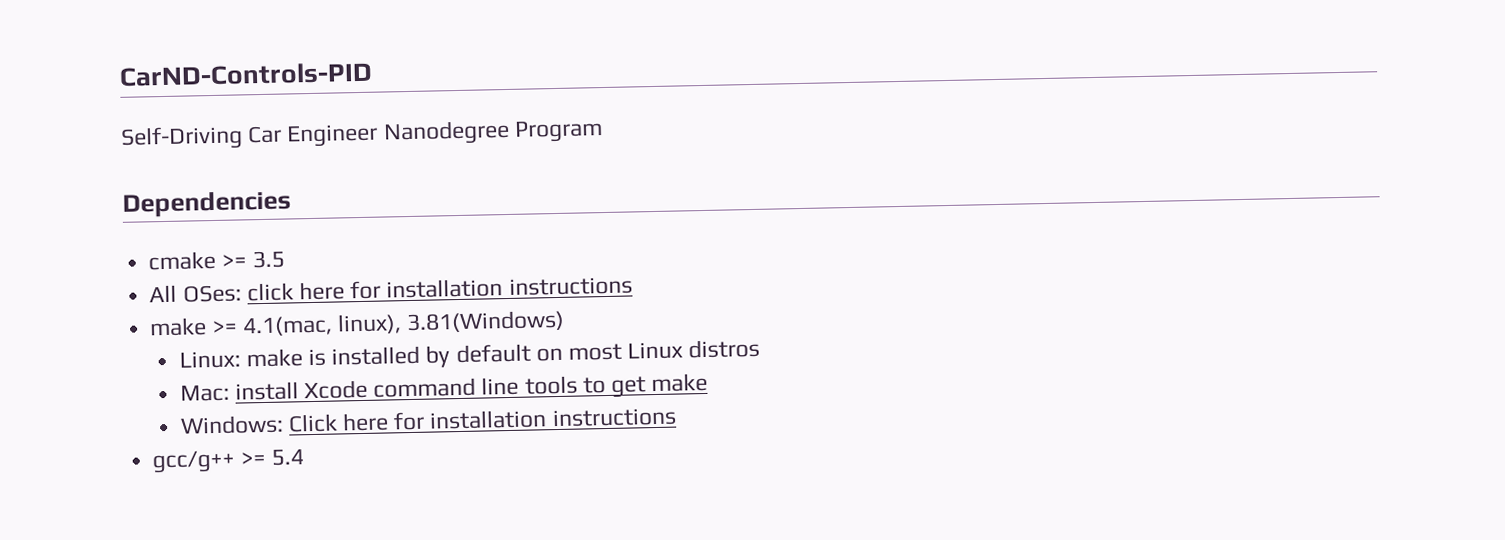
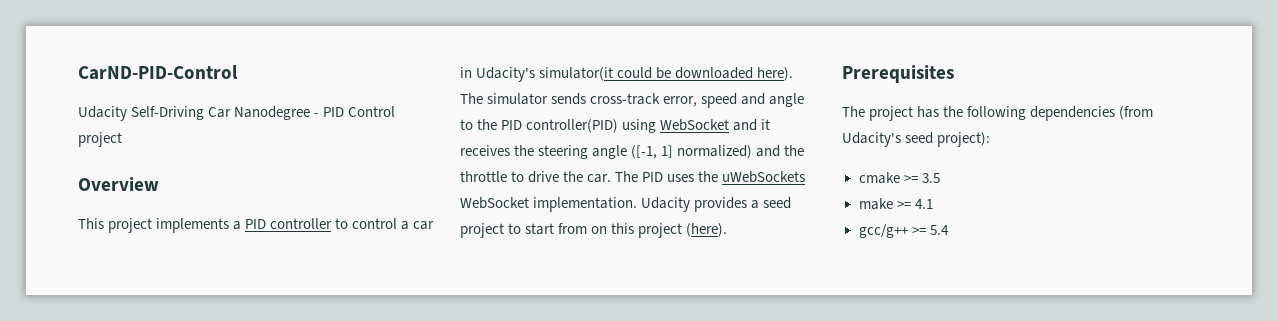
[119,61,373,87] [120,119,603,151] [122,190,291,218] [148,250,285,271] [149,276,633,303] [149,309,566,337] [178,338,761,369] [179,372,709,402] [179,407,677,435] CarND-Controls-PID // Self-Driving Car Engineer Nanodegree Program // Dependencies // cmake >= 3.5 // All OSes: click here for installation instructions // make >= 4.1(mac, linux), 3.81(Windows) // Linux: make is installed by default on most Linux distros // Mac: install Xcode command line tools to get make // Windows: Click here for installation instructions -> [78,65,238,80] [78,106,396,121] [78,132,122,147] [78,177,159,191] [78,218,435,233] [460,67,794,82] [460,93,805,108] [460,119,771,133] [460,145,805,159] [460,171,806,183] [460,197,792,212] [460,223,728,238] [842,65,954,83] [842,106,1154,121] [842,132,991,147] [858,172,940,184] [858,198,933,210] CarND-PID-Control // Udacity Self-Driving Car Nanodegree - PID Control project // Overview // This project implements a PID controller to control a car in Udacity's simulator(it could be downloaded here). The simulator sends cross-track error, speed and angle to the PID controller(PID) using WebSocket and it receives the steering angle ([-1, 1] normalized) and the throttle to drive the car. The PID uses the uWebSockets WebSocket implementation. Udacity provides a seed project to start from on this project (here). // Prerequisites // The project has the following dependencies (from Udacity's seed project): // cmake >= 3.5 // make >= 4.1

